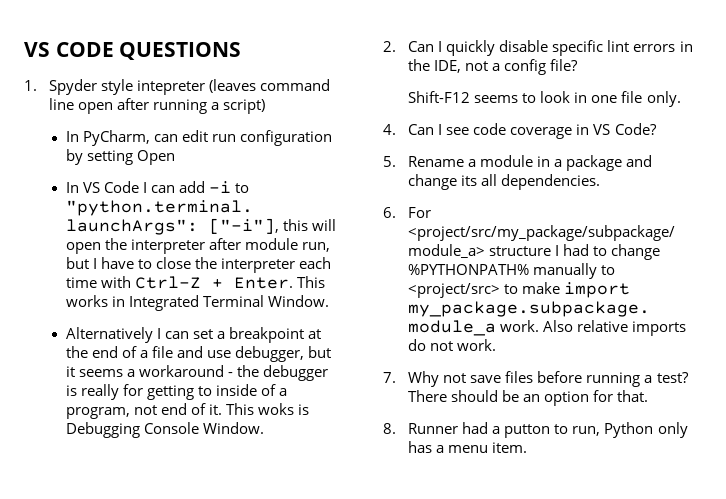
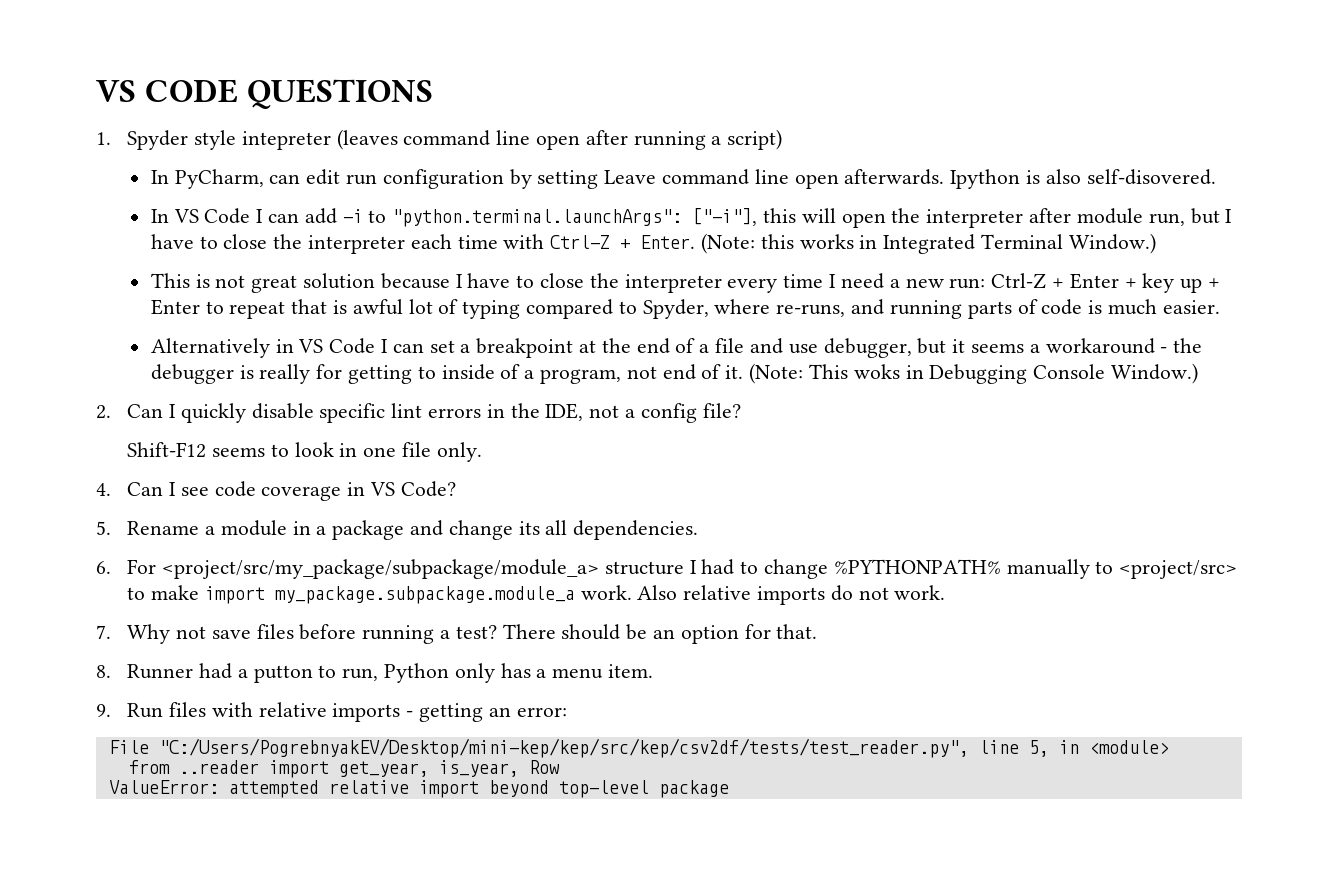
[136,150,175,165] Open -> [604,169,1216,189] Leave command line open afterwards. Ipython is also self-disovered.
[296,276,325,288] This -> [701,233,794,254] (Note: this
[267,295,329,307] [65,327,153,343] Window. // Alternatively -> [1068,233,1156,254] [150,273,1220,293] [150,299,1220,319] [150,338,376,358] Window.) // This is not great solution because I have to close the interpreter every time I need a new run: Ctrl-Z + Enter + key up + Enter to repeat that is awful lot of typing compared to Spyder, where re-runs, and running parts of code is much easier. // Alternatively in VS Code
(222, 409) none -> [749,363,804,384] (Note:
[298,404,310,415] is -> [905,365,924,379] in
[202,422,264,434] Window. -> [1110,363,1198,384] Window.)
(528, 447) none -> [96,702,567,722] [108,738,1169,758] [128,760,560,778] [108,780,729,798] // 9. Run files with relative imports - getting an error: // File "C:/Users/PogrebnyakEV/Desktop/mini-kep/kep/src/kep/csv2df/tests/test_reader.py", line 5, in <module> // from ..reader import get_year, is_year, Row // ValueError: attempted relative import beyond top-level package

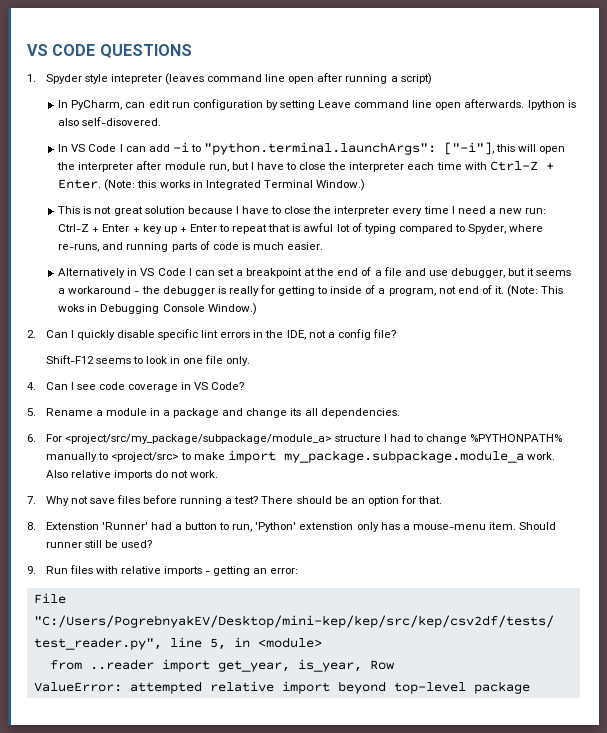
[127,664,194,679] Runner -> [45,522,148,530] Extenstion 'Runner'
[253,665,313,683] putton -> [184,522,217,530] button
[383,663,449,683] Python -> [255,522,354,532] 'Python' extenstion
[552,668,604,679] menu -> [412,524,486,530] mouse-menu
(654, 671) none -> [519,522,557,530] [45,540,152,548] Should runner still be used?

